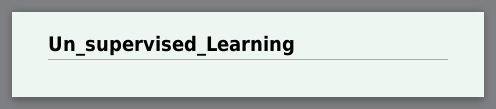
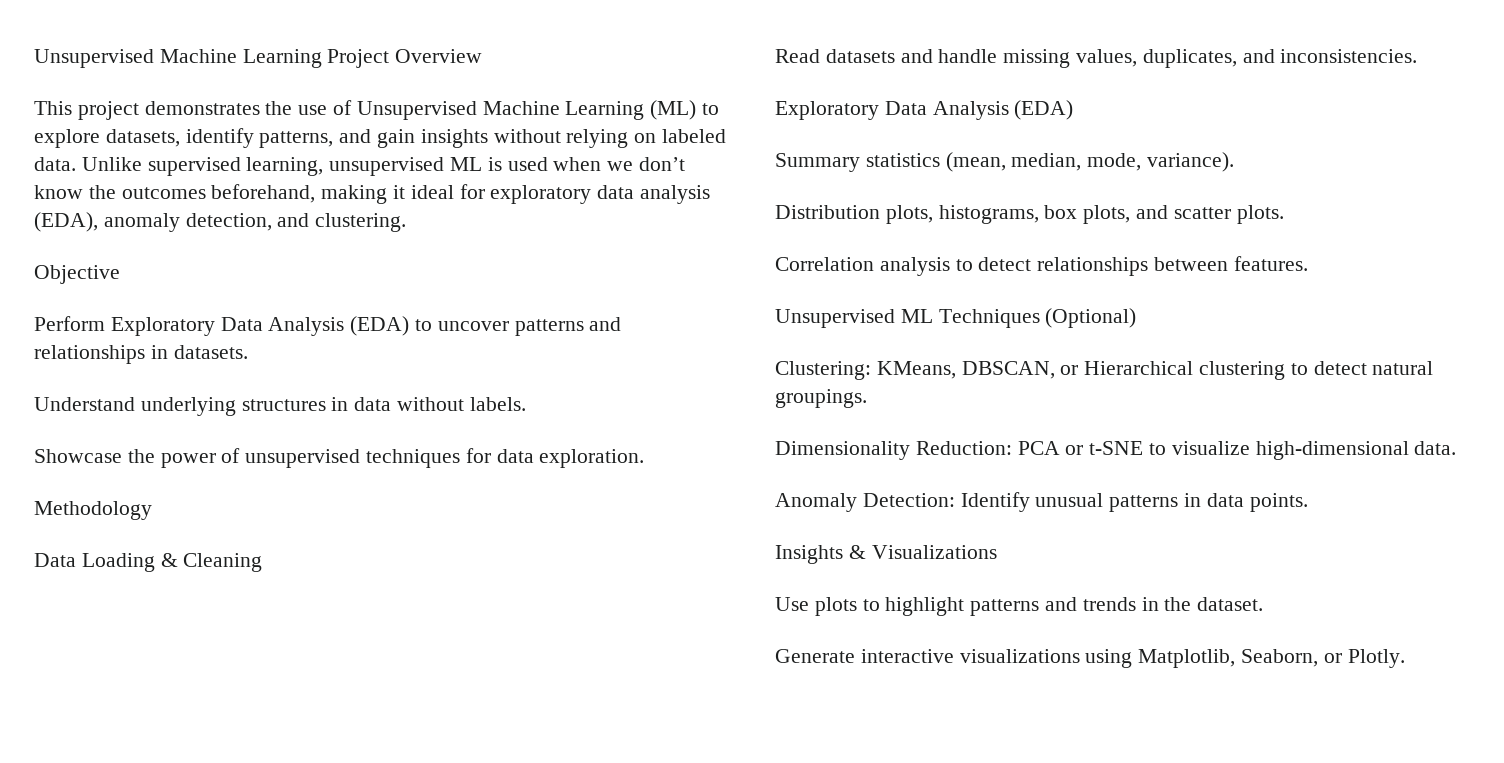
[48,35,295,56] Un_supervised_Learning -> [34,49,483,68] [34,100,720,120] [34,128,727,148] [34,157,686,176] [34,184,711,204] [34,212,407,232] [34,265,120,284] [34,316,622,336] [34,345,248,364] [34,397,526,416] [34,448,645,468] [34,501,152,520] [34,553,263,572] [775,49,1418,68] [775,100,1074,120] [775,152,1235,172] [775,205,1284,224] [775,256,1308,276] [775,308,1137,328] [775,361,1434,380] [775,389,867,408] [775,441,1457,460] [775,492,1308,512] [775,545,997,564] [775,597,1264,616] [775,649,1405,668] Unsupervised Machine Learning Project Overview // This project demonstrates the use of Unsupervised Machine Learning (ML) to explore datasets, identify patterns, and gain insights without relying on labeled data. Unlike supervised learning, unsupervised ML is used when we don’t know the outcomes beforehand, making it ideal for exploratory data analysis (EDA), anomaly detection, and clustering. // Objective // Perform Exploratory Data Analysis (EDA) to uncover patterns and relationships in datasets. // Understand underlying structures in data without labels. // Showcase the power of unsupervised techniques for data exploration. // Methodology // Data Loading & Cleaning // Read datasets and handle missing values, duplicates, and inconsistencies. // Exploratory Data Analysis (EDA) // Summary statistics (mean, median, mode, variance). // Distribution plots, histograms, box plots, and scatter plots. // Correlation analysis to detect relationships between features. // Unsupervised ML Techniques (Optional) // Clustering: KMeans, DBSCAN, or Hierarchical clustering to detect natural groupings. // Dimensionality Reduction: PCA or t-SNE to visualize high-dimensional data. // Anomaly Detection: Identify unusual patterns in data points. // Insights & Visualizations // Use plots to highlight patterns and trends in the dataset. // Generate interactive visualizations using Matplotlib, Seaborn, or Plotly.

